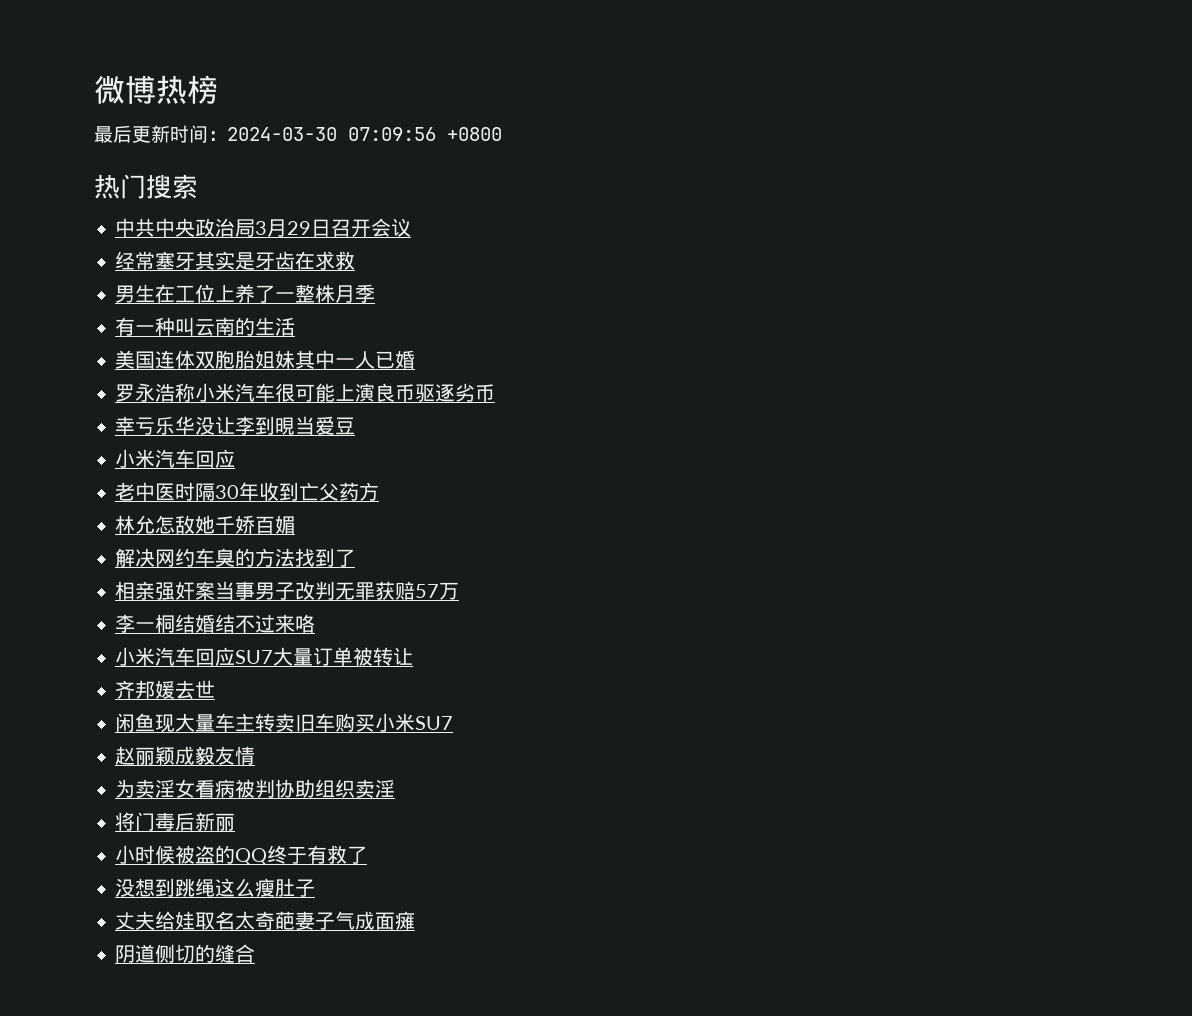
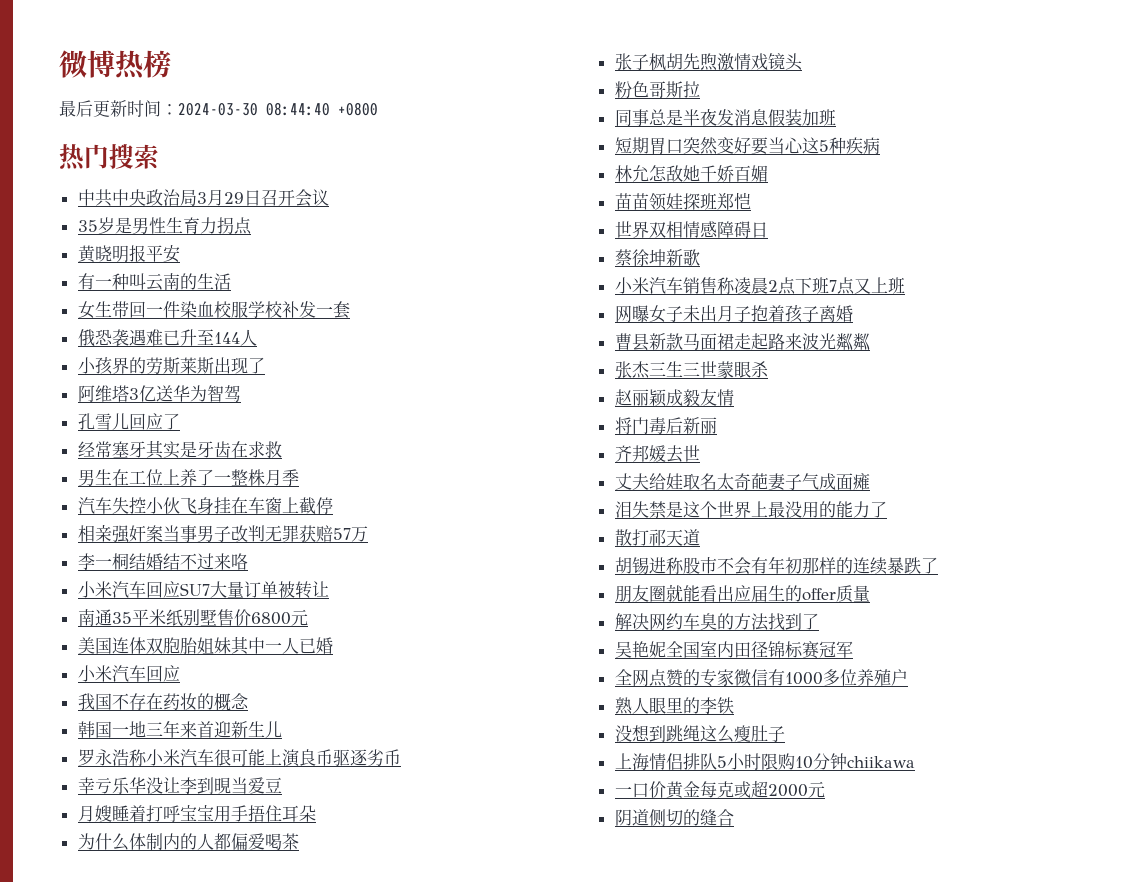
[348,127,436,141] 07:09:56 -> [266,102,330,116] 08:44:40
(412, 227) none -> [77,217,252,235] [77,245,180,263] [77,273,231,291] [77,301,350,319] [77,329,257,347] [77,357,265,375] [77,385,241,402] [77,413,180,430] // 35岁是男性生育力拐点 // 黄晓明报平安 // 有一种叫云南的生活 // 女生带回一件染血校服学校补发一套 // 俄恐袭遇难已升至144人 // 小孩界的劳斯莱斯出现了 // 阿维塔3亿送华为智驾 // 孔雪儿回应了
[115,317,296,336] [115,350,416,369] [115,383,496,403] [115,416,356,435] [115,449,236,469] [115,482,380,501] [115,515,296,534] [115,548,356,568] 有一种叫云南的生活 // 美国连体双胞胎姐妹其中一人已婚 // 罗永浩称小米汽车很可能上演良币驱逐劣币 // 幸亏乐华没让李到晛当爱豆 // 小米汽车回应 // 老中医时隔30年收到亡父药方 // 林允怎敌她千娇百媚 // 解决网约车臭的方法找到了 -> [77,497,333,515] 汽车失控小伙飞身挂在车窗上截停
[115,680,216,699] [115,713,454,733] [115,746,256,765] [115,779,396,798] [115,812,236,831] [115,845,368,865] [115,878,316,897] 齐邦媛去世 // 闲鱼现大量车主转卖旧车购买小米SU7 // 赵丽颖成毅友情 // 为卖淫女看病被判协助组织卖淫 // 将门毒后新丽 // 小时候被盗的QQ终于有救了 // 没想到跳绳这么瘦肚子 -> [77,609,308,627] [77,636,333,655] [77,665,180,682] [77,693,249,711] [77,720,282,738] [77,749,401,767] [77,777,282,794] [77,805,316,822] [77,833,299,851] [614,52,803,71] [614,81,700,99] [614,109,836,126] [614,137,880,155] [614,165,768,182] [614,192,751,211] [614,221,768,238] [614,249,700,267] [614,277,905,295] [614,305,853,323] [614,333,871,351] [614,361,768,379] [614,389,734,407] [614,417,717,435] [614,445,700,463] 南通35平米纸别墅售价6800元 // 美国连体双胞胎姐妹其中一人已婚 // 小米汽车回应 // 我国不存在药妆的概念 // 韩国一地三年来首迎新生儿 // 罗永浩称小米汽车很可能上演良币驱逐劣币 // 幸亏乐华没让李到晛当爱豆 // 月嫂睡着打呼宝宝用手捂住耳朵 // 为什么体制内的人都偏爱喝茶 // 张子枫胡先煦激情戏镜头 // 粉色哥斯拉 // 同事总是半夜发消息假装加班 // 短期胃口突然变好要当心这5种疾病 // 林允怎敌她千娇百媚 // 苗苗领娃探班郑恺 // 世界双相情感障碍日 // 蔡徐坤新歌 // 小米汽车销售称凌晨2点下班7点又上班 // 网曝女子未出月子抱着孩子离婚 // 曹县新款马面裙走起路来波光粼粼 // 张杰三生三世蒙眼杀 // 赵丽颖成毅友情 // 将门毒后新丽 // 齐邦媛去世
(416, 920) none -> [614,501,887,519] [614,529,700,546] [614,556,938,575] [614,584,870,603] [614,613,819,631] [614,641,853,659] [614,669,908,687] [614,697,734,715] [614,725,785,743] [614,753,915,771] [614,780,825,799] // 泪失禁是这个世界上最没用的能力了 // 散打祁天道 // 胡锡进称股市不会有年初那样的连续暴跌了 // 朋友圈就能看出应届生的offer质量 // 解决网约车臭的方法找到了 // 吴艳妮全国室内田径锦标赛冠军 // 全网点赞的专家微信有1000多位养殖户 // 熟人眼里的李铁 // 没想到跳绳这么瘦肚子 // 上海情侣排队5小时限购10分钟chiikawa // 一口价黄金每克或超2000元

